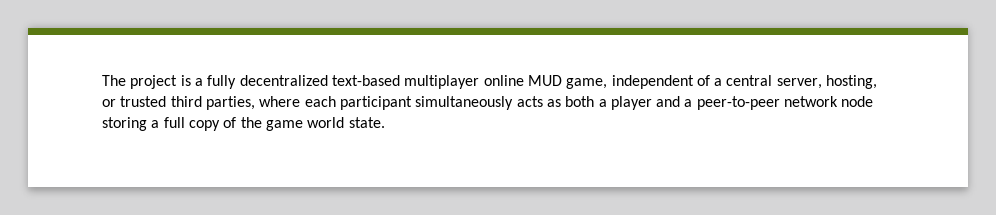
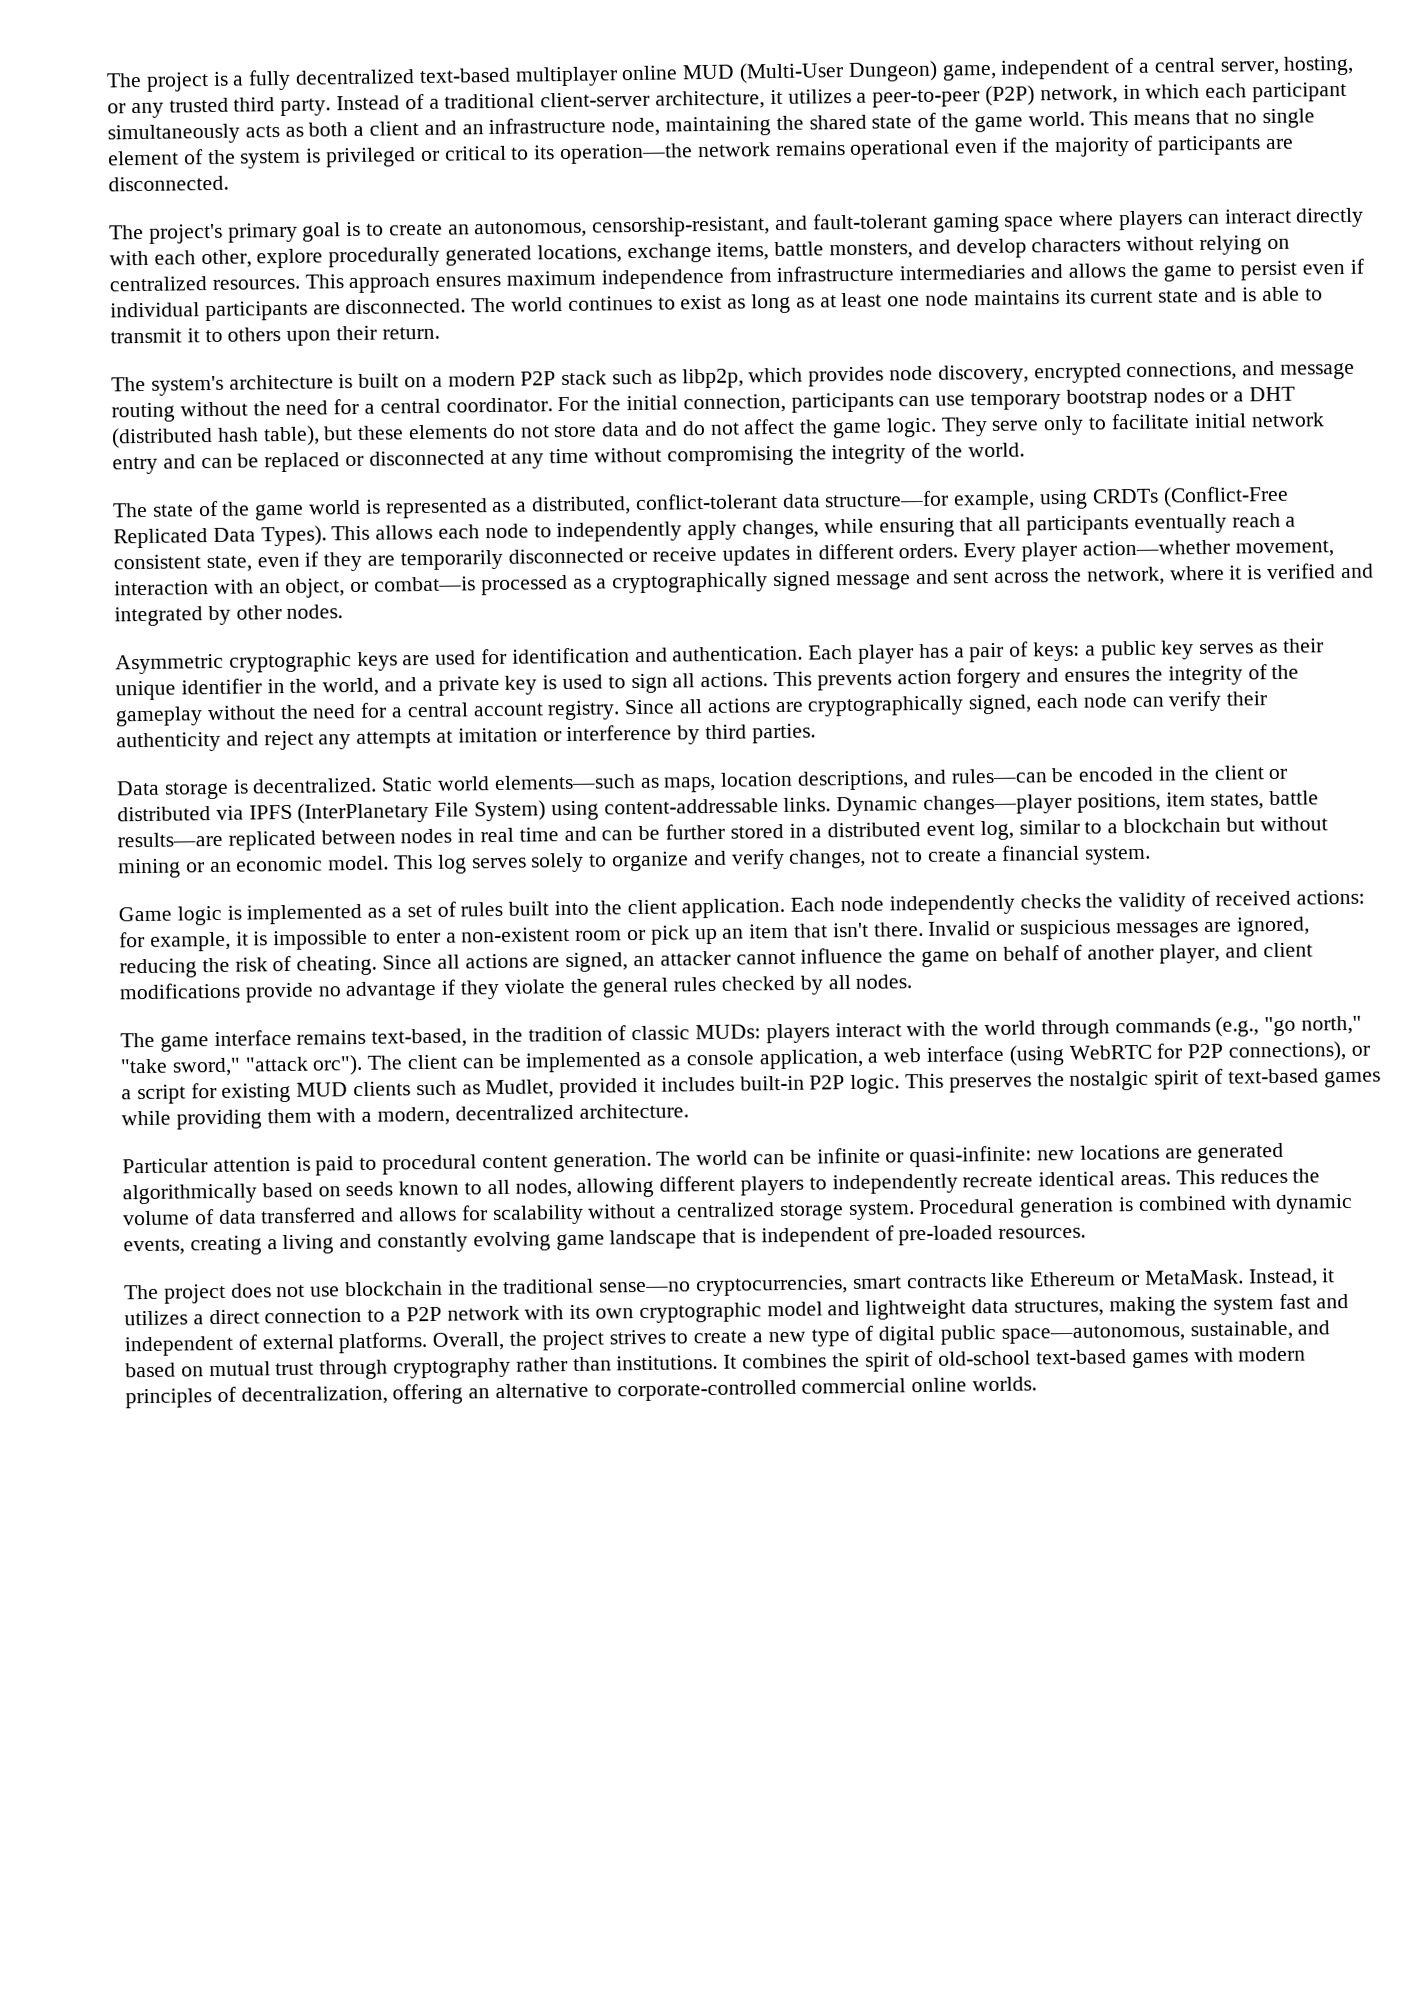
(562, 80) none -> [739,60,938,84] (Multi-User Dungeon)
(116, 103) none -> [130,102,164,119] any
[205,96,301,110] parties, where -> [280,83,1201,116] party. Instead of a traditional client-server architecture, it utilizes a peer-to-peer (P2P) network, in which
[610,96,874,110] [102,117,385,131] player and a peer-to-peer network node storing a full copy of the game world state. -> [369,108,1315,137] [108,135,1295,169] [108,175,229,192] [109,207,1365,244] [109,235,1290,269] [109,258,1365,294] [110,286,1323,322] [110,325,440,346] [111,360,1356,396] [111,386,1296,423] [111,412,1325,449] [112,442,1025,475] [112,485,1289,521] [113,512,1297,549] [113,539,1334,573] [114,563,1374,598] [114,604,344,627] [115,638,1324,675] [115,664,1300,701] [115,690,1268,727] [116,723,816,753] [116,765,1289,800] [117,790,1320,824] [117,816,1328,851] [118,844,1152,879] [118,889,1365,926] [119,916,1310,952] [119,942,1313,979] [119,974,913,1003] [120,1015,1363,1052] [120,1041,1370,1077] [121,1068,1381,1105] [121,1103,689,1130] [122,1142,1285,1176] [122,1168,1321,1205] [122,1193,1354,1226] [123,1225,1087,1256] [124,1268,1336,1304] [124,1293,1349,1326] [124,1320,1331,1357] [125,1346,1307,1380] [125,1376,1038,1409] client and an infrastructure node, maintaining the shared state of the game world. This means that no single element of the system is privileged or critical to its operation—the network remains operational even if the majority of participants are disconnected. // The project's primary goal is to create an autonomous, censorship-resistant, and fault-tolerant gaming space where players can interact directly with each other, explore procedurally generated locations, exchange items, battle monsters, and develop characters without relying on centralized resources. This approach ensures maximum independence from infrastructure intermediaries and allows the game to persist even if individual participants are disconnected. The world continues to exist as long as at least one node maintains its current state and is able to transmit it to others upon their return. // The system's architecture is built on a modern P2P stack such as libp2p, which provides node discovery, encrypted connections, and message routing without the need for a central coordinator. For the initial connection, participants can use temporary bootstrap nodes or a DHT (distributed hash table), but these elements do not store data and do not affect the game logic. They serve only to facilitate initial network entry and can be replaced or disconnected at any time without compromising the integrity of the world. // The state of the game world is represented as a distributed, conflict-tolerant data structure—for example, using CRDTs (Conflict-Free Replicated Data Types). This allows each node to independently apply changes, while ensuring that all participants eventually reach a consistent state, even if they are temporarily disconnected or receive updates in different orders. Every player action—whether movement, interaction with an object, or combat—is processed as a cryptographically signed message and sent across the network, where it is verified and integrated by other nodes. // Asymmetric cryptographic keys are used for identification and authentication. Each player has a pair of keys: a public key serves as their unique identifier in the world, and a private key is used to sign all actions. This prevents action forgery and ensures the integrity of the gameplay without the need for a central account registry. Since all actions are cryptographically signed, each node can verify their authenticity and reject any attempts at imitation or interference by third parties. // Data storage is decentralized. Static world elements—such as maps, location descriptions, and rules—can be encoded in the client or distributed via IPFS (InterPlanetary File System) using content-addressable links. Dynamic changes—player positions, item states, battle results—are replicated between nodes in real time and can be further stored in a distributed event log, similar to a blockchain but without mining or an economic model. This log serves solely to organize and verify changes, not to create a financial system. // Game logic is implemented as a set of rules built into the client application. Each node independently checks the validity of received actions: for example, it is impossible to enter a non-existent room or pick up an item that isn't there. Invalid or suspicious messages are ignored, reducing the risk of cheating. Since all actions are signed, an attacker cannot influence the game on behalf of another player, and client modifications provide no advantage if they violate the general rules checked by all nodes. // The game interface remains text-based, in the tradition of classic MUDs: players interact with the world through commands (e.g., "go north," "take sword," "attack orc"). The client can be implemented as a console application, a web interface (using WebRTC for P2P connections), or a script for existing MUD clients such as Mudlet, provided it includes built-in P2P logic. This preserves the nostalgic spirit of text-based games while providing them with a modern, decentralized architecture. // Particular attention is paid to procedural content generation. The world can be infinite or quasi-infinite: new locations are generated algorithmically based on seeds known to all nodes, allowing different players to independently recreate identical areas. This reduces the volume of data transferred and allows for scalability without a centralized storage system. Procedural generation is combined with dynamic events, creating a living and constantly evolving game landscape that is independent of pre-loaded resources. // The project does not use blockchain in the traditional sense—no cryptocurrencies, smart contracts like Ethereum or MetaMask. Instead, it utilizes a direct connection to a P2P network with its own cryptographic model and lightweight data structures, making the system fast and independent of external platforms. Overall, the project strives to create a new type of digital public space—autonomous, sustainable, and based on mutual trust through cryptography rather than institutions. It combines the spirit of old-school text-based games with modern principles of decentralization, offering an alternative to corporate-controlled commercial online worlds.

